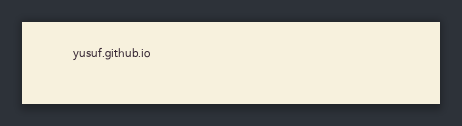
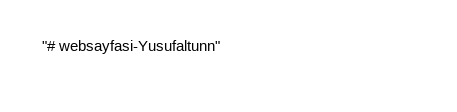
[73,47,150,61] yusuf.github.io -> [42,40,221,54] "# websayfasi-Yusufaltunn"

